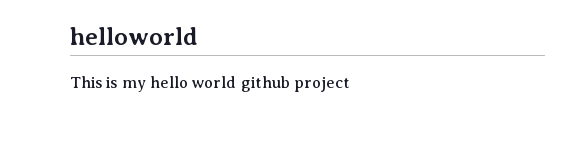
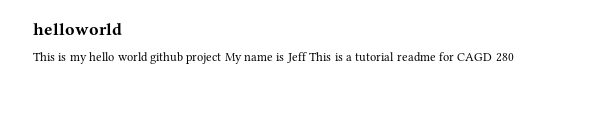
(350, 84) none -> [224,52,514,64] My name is Jeff This is a tutorial readme for CAGD 280

